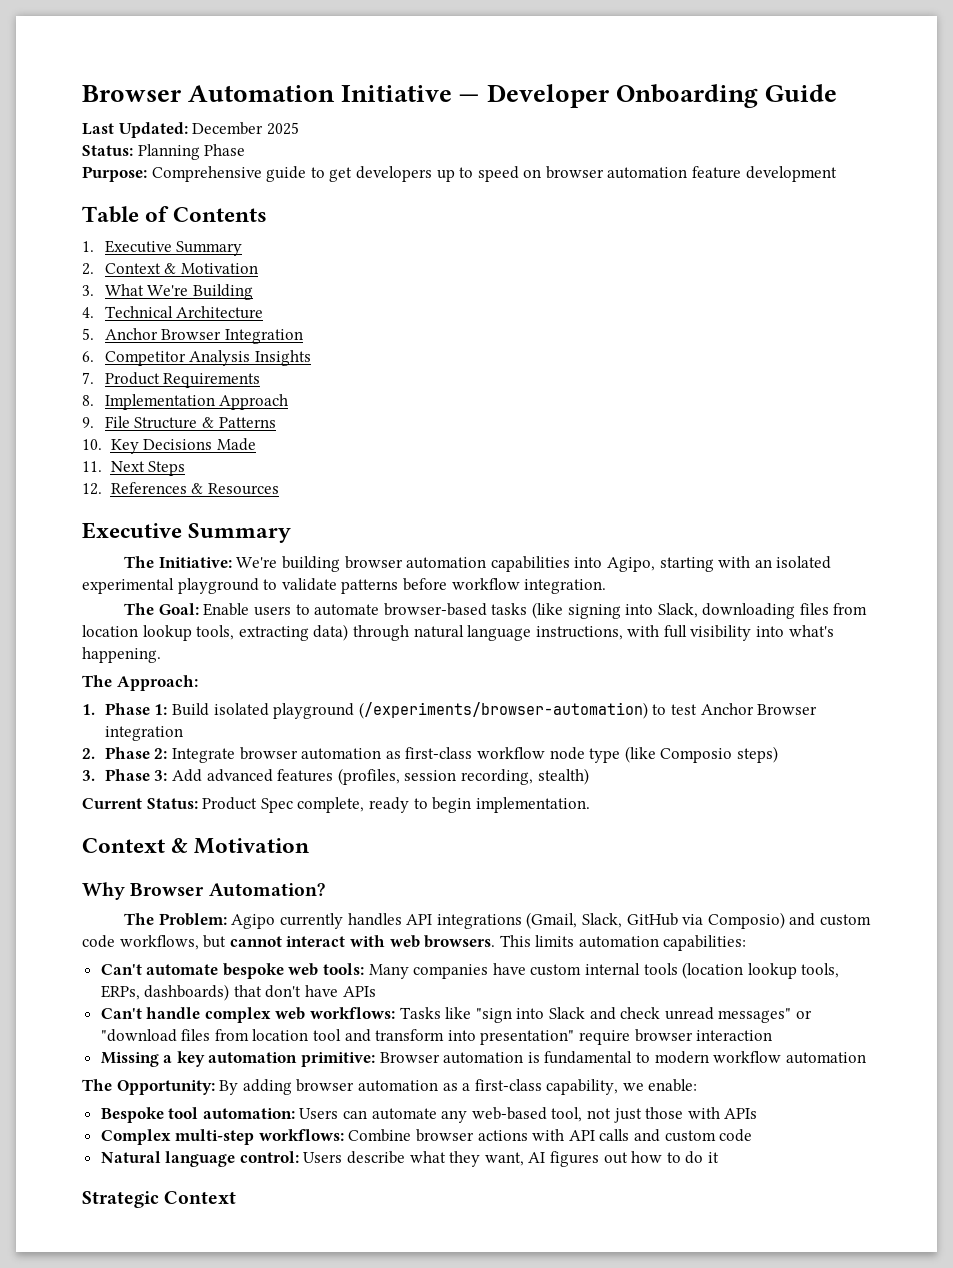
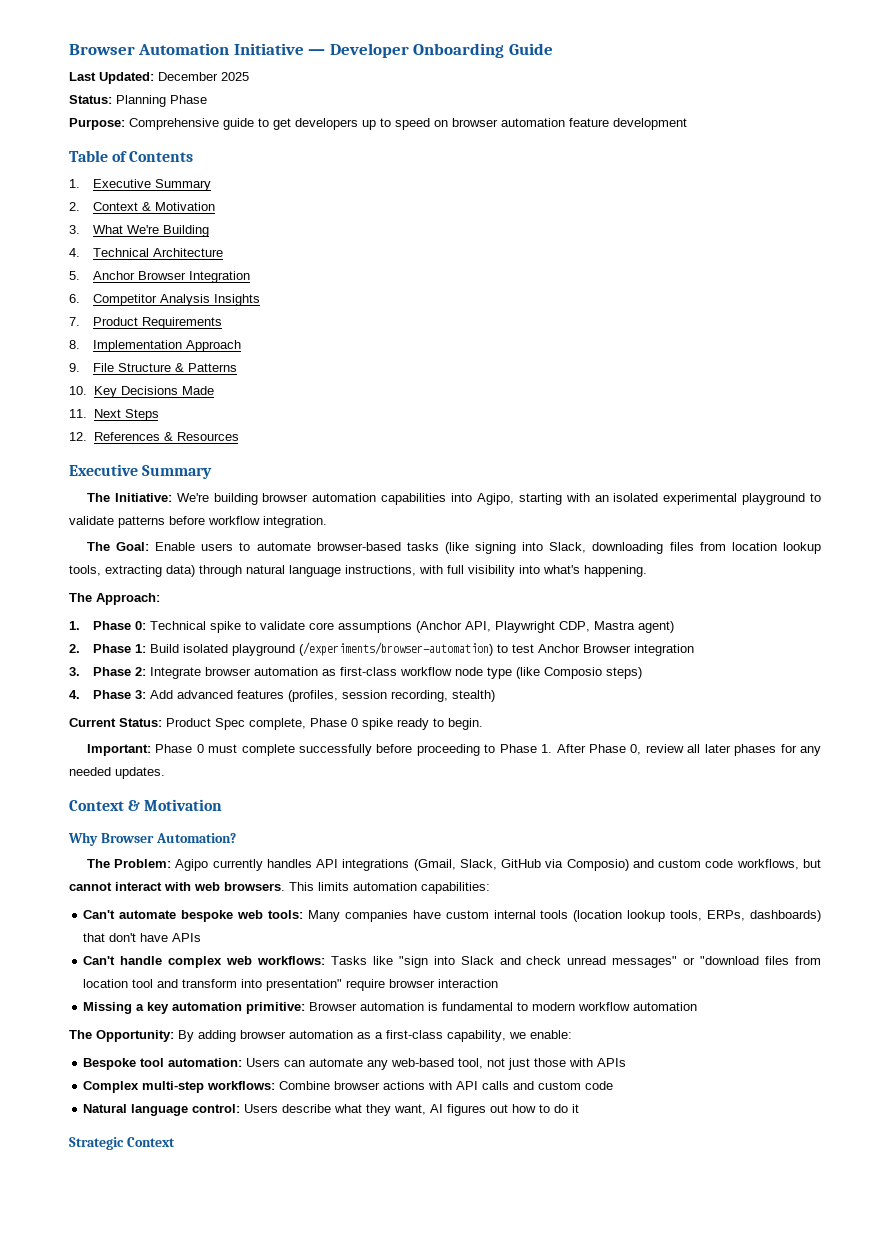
(150, 709) none -> [134,621,674,633] [69,644,131,653] 0: Technical spike to validate core assumptions (Anchor API, Playwright CDP, Mastra agent) // 2. Phase
[82,748,95,759] 2. -> [69,667,80,676] 3.
[82,770,95,781] 3. -> [69,690,80,699] 4.
[368,797,590,813] ready to begin implementation. -> [310,718,483,730] [86,744,821,756] [69,767,165,779] Phase 0 spike ready to begin. // Important: Phase 0 must complete successfully before proceeding to Phase 1. After Phase 0, review all later phases for any needed updates.

